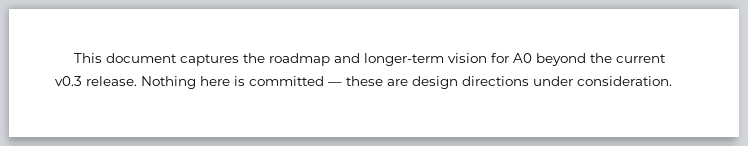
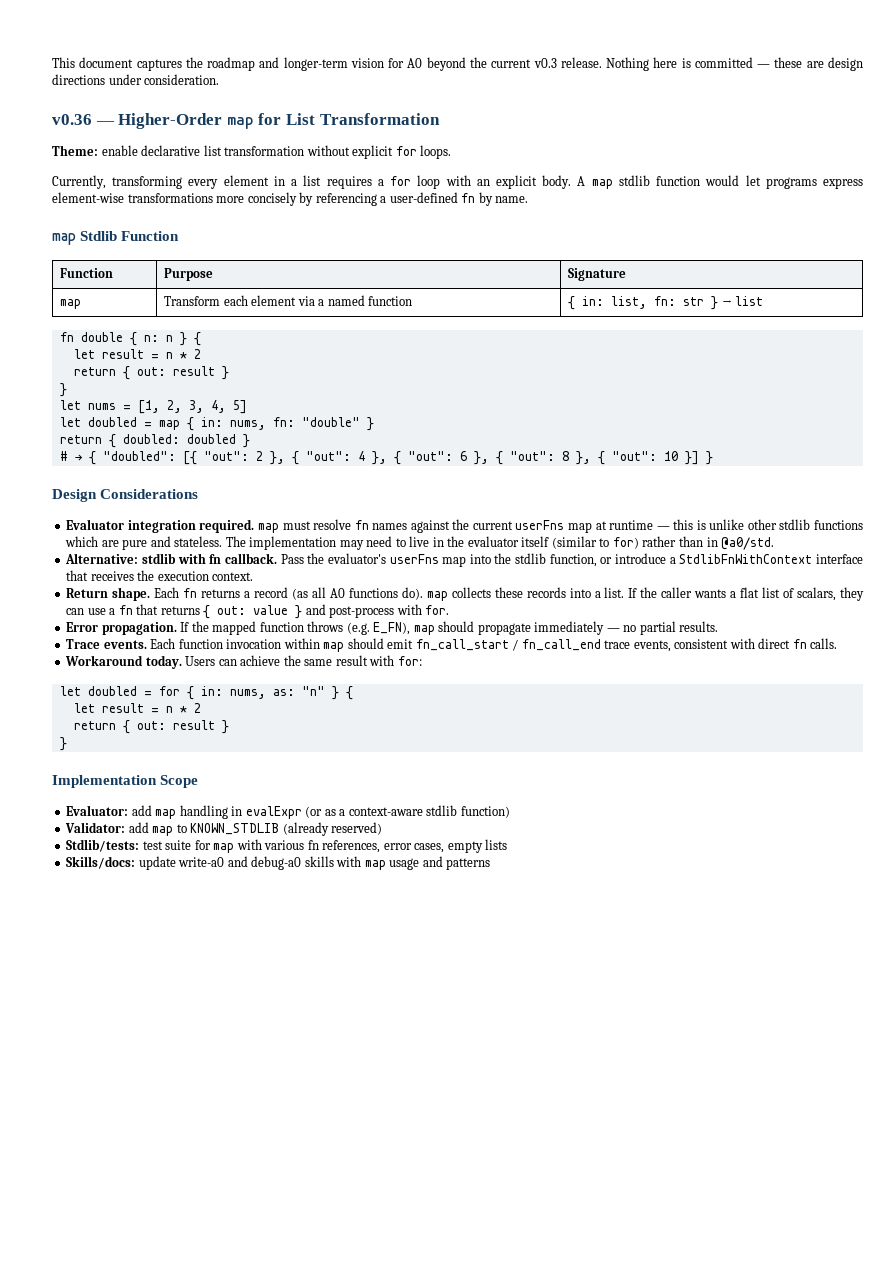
(672, 81) none -> [52,113,440,129] [52,145,452,159] [52,175,864,189] [52,192,529,206] [52,231,180,245] [60,268,114,278] [164,268,214,281] [568,268,627,281] [60,299,82,309] [164,295,413,306] [568,296,764,310] [59,332,201,346] [73,349,201,359] [73,366,229,380] [59,383,67,397] [59,400,247,414] [59,417,374,431] [59,434,250,448] [59,451,713,465] [52,489,199,502] [66,519,863,533] [65,536,775,550] [65,553,863,567] [66,570,254,581] [66,587,864,601] [66,604,450,619] [66,621,719,635] [66,638,838,652] [65,655,422,669] [59,686,353,700] [73,703,201,713] [73,720,229,734] [59,737,67,751] [52,775,199,788] [66,805,510,819] [65,822,383,836] [66,839,508,853] [66,856,491,870] // v0.36 — Higher-Order map for List Transformation // Theme: enable declarative list transformation without explicit for loops. // Currently, transforming every element in a list requires a for loop with an explicit body. A map stdlib function would let programs express element-wise transformations more concisely by referencing a user-defined fn by name. // map Stdlib Function // Function | Purpose | Signature // map | Transform each element via a named function | { in: list, fn: str } → list // fn double { n: n } { // let result = n * 2 // return { out: result } // } // let nums = [1, 2, 3, 4, 5] // let doubled = map { in: nums, fn: "double" } // return { doubled: doubled } // # → { "doubled": [{ "out": 2 }, { "out": 4 }, { "out": 6 }, { "out": 8 }, { "out": 10 }] } // Design Considerations // Evaluator integration required. map must resolve fn names against the current userFns map at runtime — this is unlike other stdlib functions which are pure and stateless. The implementation may need to live in the evaluator itself (similar to for) rather than in @a0/std. // Alternative: stdlib with fn callback. Pass the evaluator's userFns map into the stdlib function, or introduce a StdlibFnWithContext interface that receives the execution context. // Return shape. Each fn returns a record (as all A0 functions do). map collects these records into a list. If the caller wants a flat list of scalars, they can use a fn that returns { out: value } and post-process with for. // Error propagation. If the mapped function throws (e.g. E_FN), map should propagate immediately — no partial results. // Trace events. Each function invocation within map should emit fn_call_start / fn_call_end trace events, consistent with direct fn calls. // Workaround today. Users can achieve the same result with for: // let doubled = for { in: nums, as: "n" } { // let result = n * 2 // return { out: result } // } // Implementation Scope // Evaluator: add map handling in evalExpr (or as a context-aware stdlib function) // Validator: add map to KNOWN_STDLIB (already reserved) // Stdlib/tests: test suite for map with various fn references, error cases, empty lists // Skills/docs: update write-a0 and debug-a0 skills with map usage and patterns

